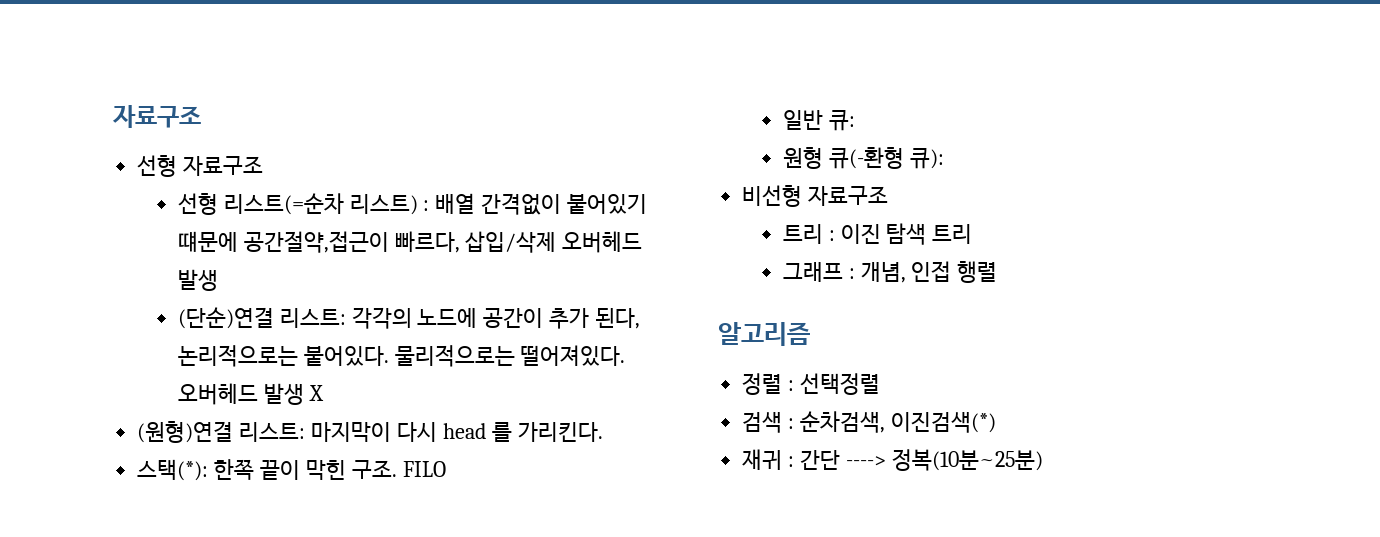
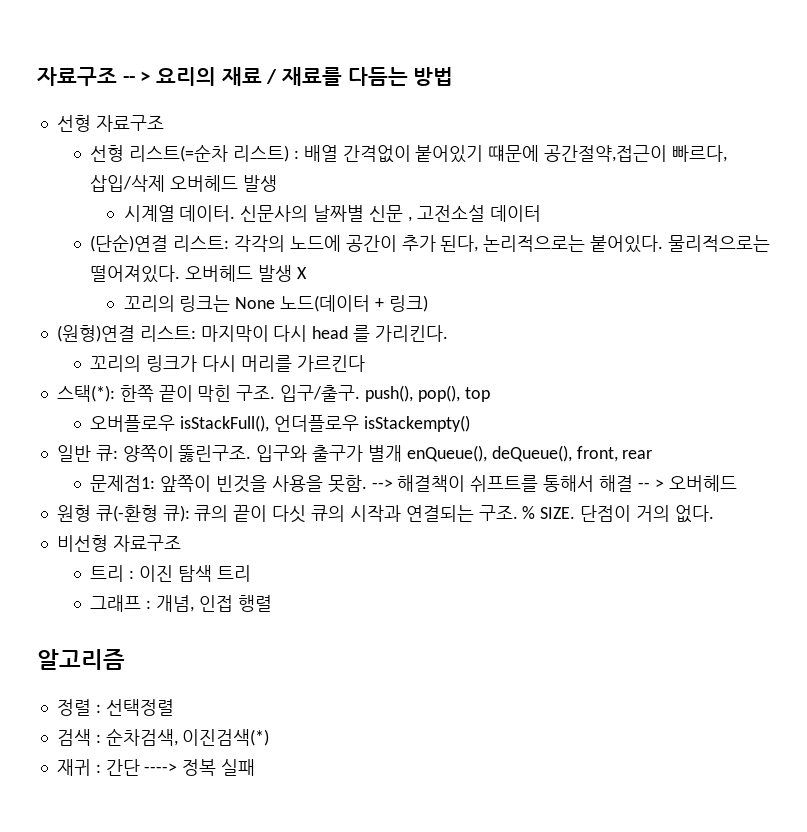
[112,105,201,128] 자료구조 -> [37,67,454,86] 자료구조 -- > 요리의 재료 / 재료를 다듬는 방법
(218, 280) none -> [123,205,541,222] // 시계열 데이터. 신문사의 날짜별 신문 , 고전소설 데이터
(324, 393) none -> [123,295,428,312] // 꼬리의 링크는 None 노드(데이터 + 링크)
(603, 432) none -> [90,355,365,372] // 꼬리의 링크가 다시 머리를 가르킨다
[402,461,446,477] [782,110,855,131] [782,147,944,169] FILO // 일반 큐: // 원형 큐(-환형 큐): -> [280,385,490,402] [90,415,470,432] [56,445,653,462] [90,475,737,493] [56,505,714,523] 입구/출구. push(), pop(), top // 오버플로우 isStackFull(), 언더플로우 isStackempty() // 일반 큐: 양쪽이 뚫린구조. 입구와 출구가 별개 enQueue(), deQueue(), front, rear // 문제점1: 앞쪽이 빈것을 사용을 못함. --> 해결책이 쉬프트를 통해서 해결 -- > 오버헤드 // 원형 큐(-환형 큐): 큐의 끝이 다싯 큐의 시작과 연결되는 구조. % SIZE. 단점이 거의 없다.
[891,449,1043,471] 정복(10분~25분) -> [182,759,256,776] 정복 실패

